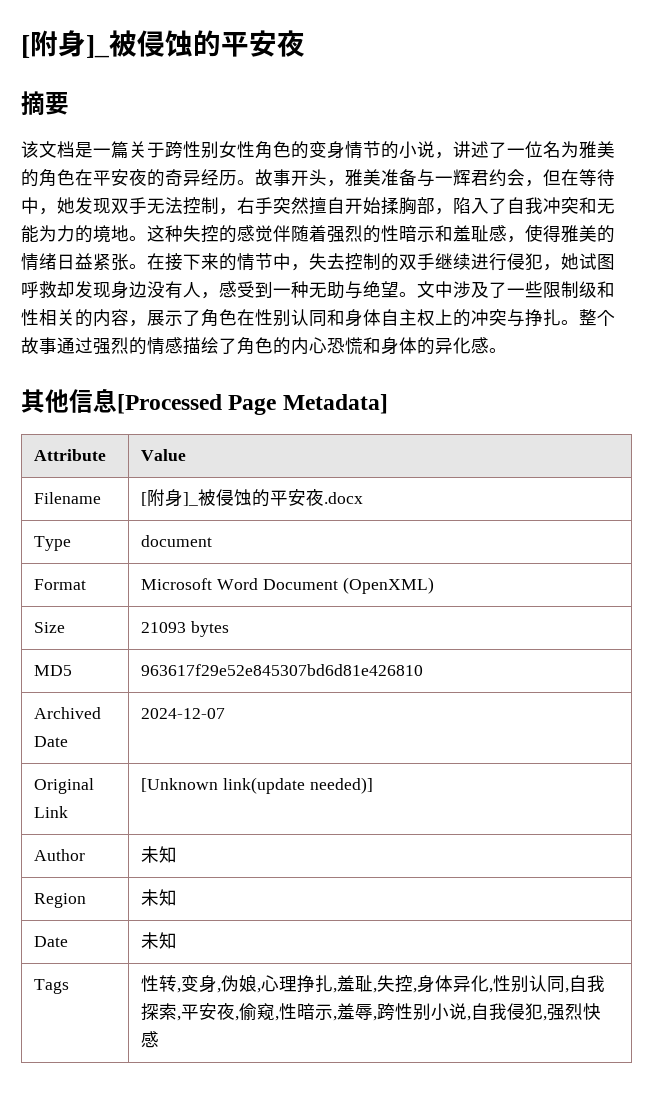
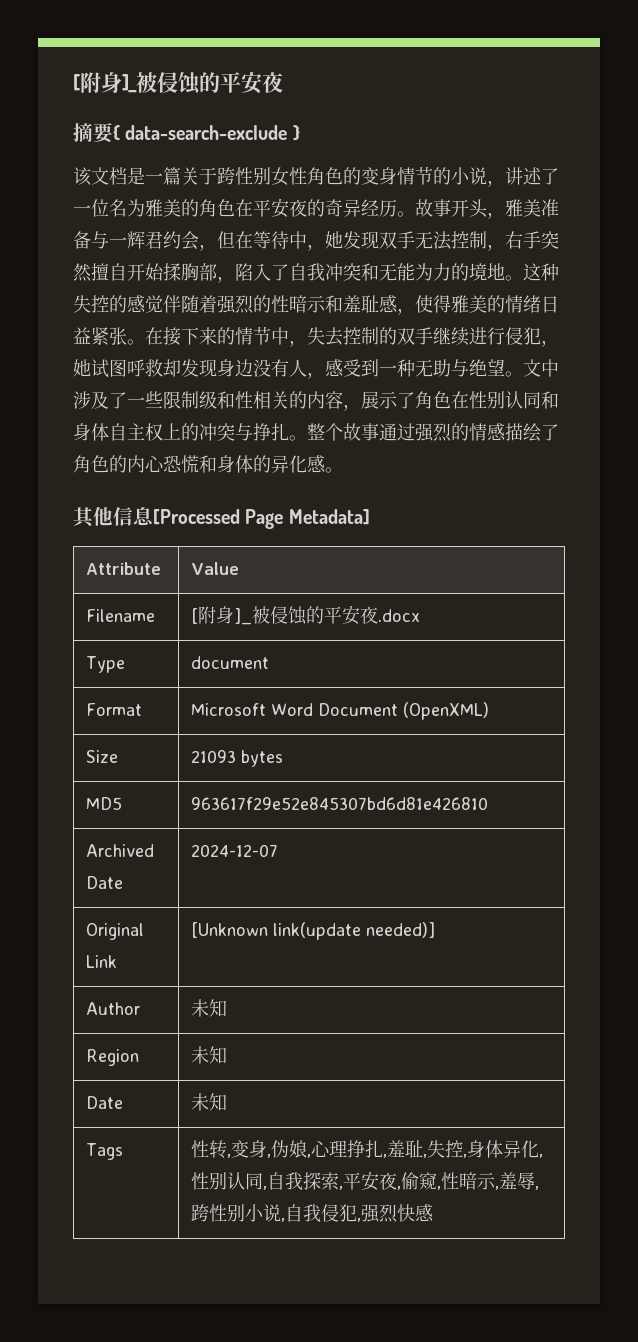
(69, 103) none -> [113,125,300,141] { data-search-exclude }

